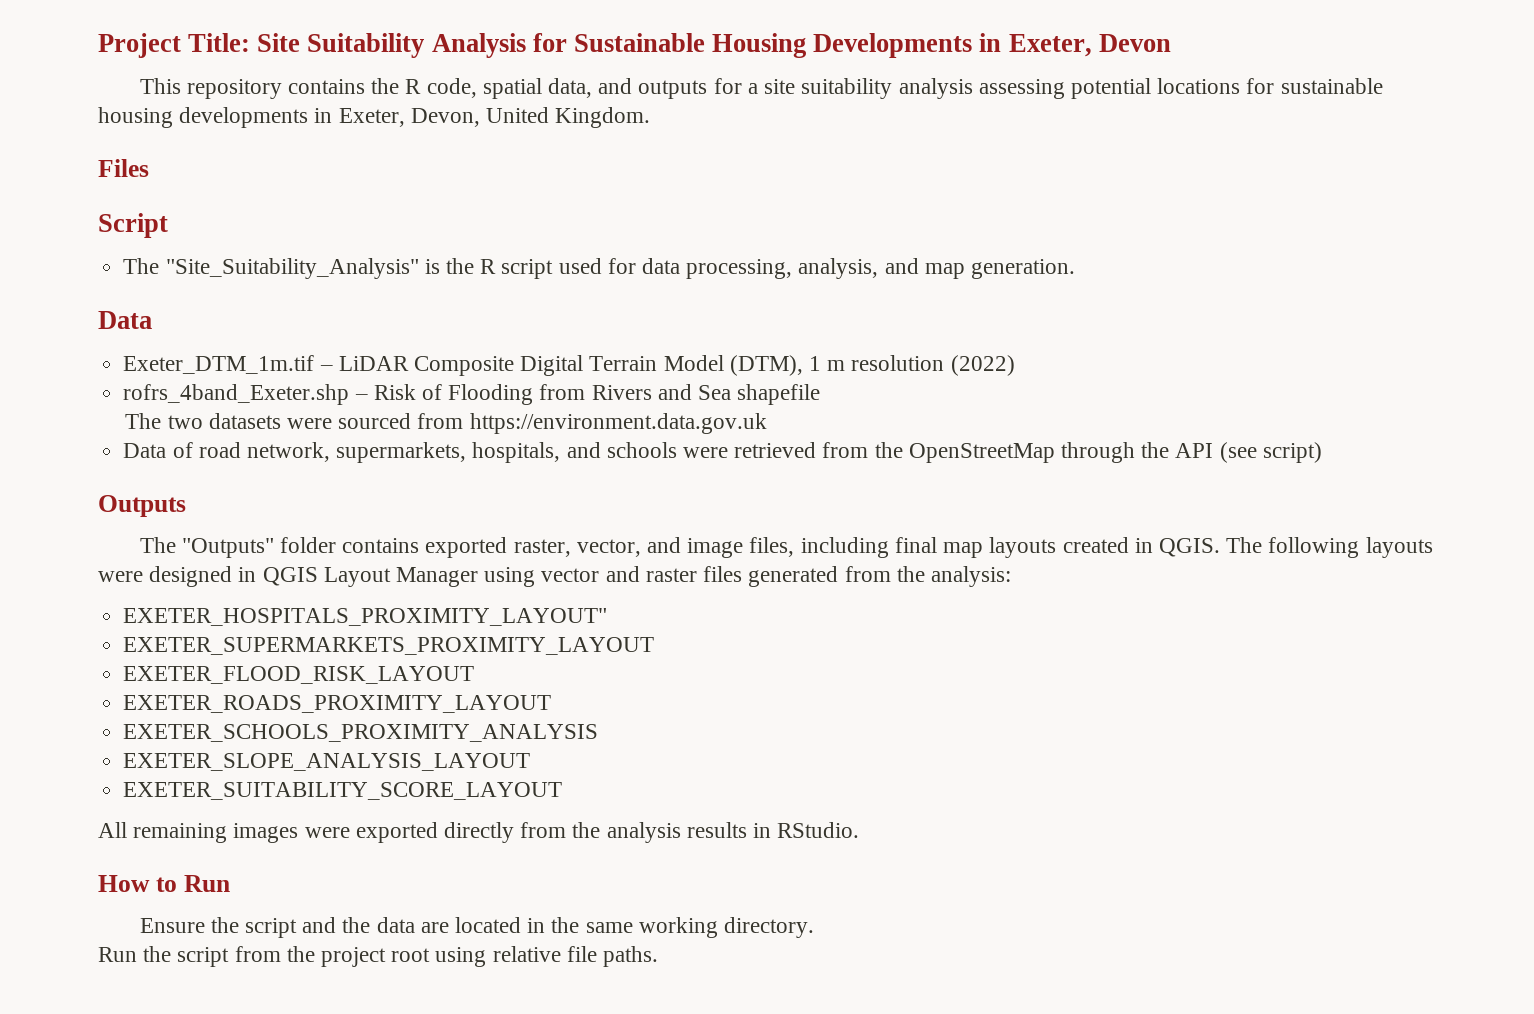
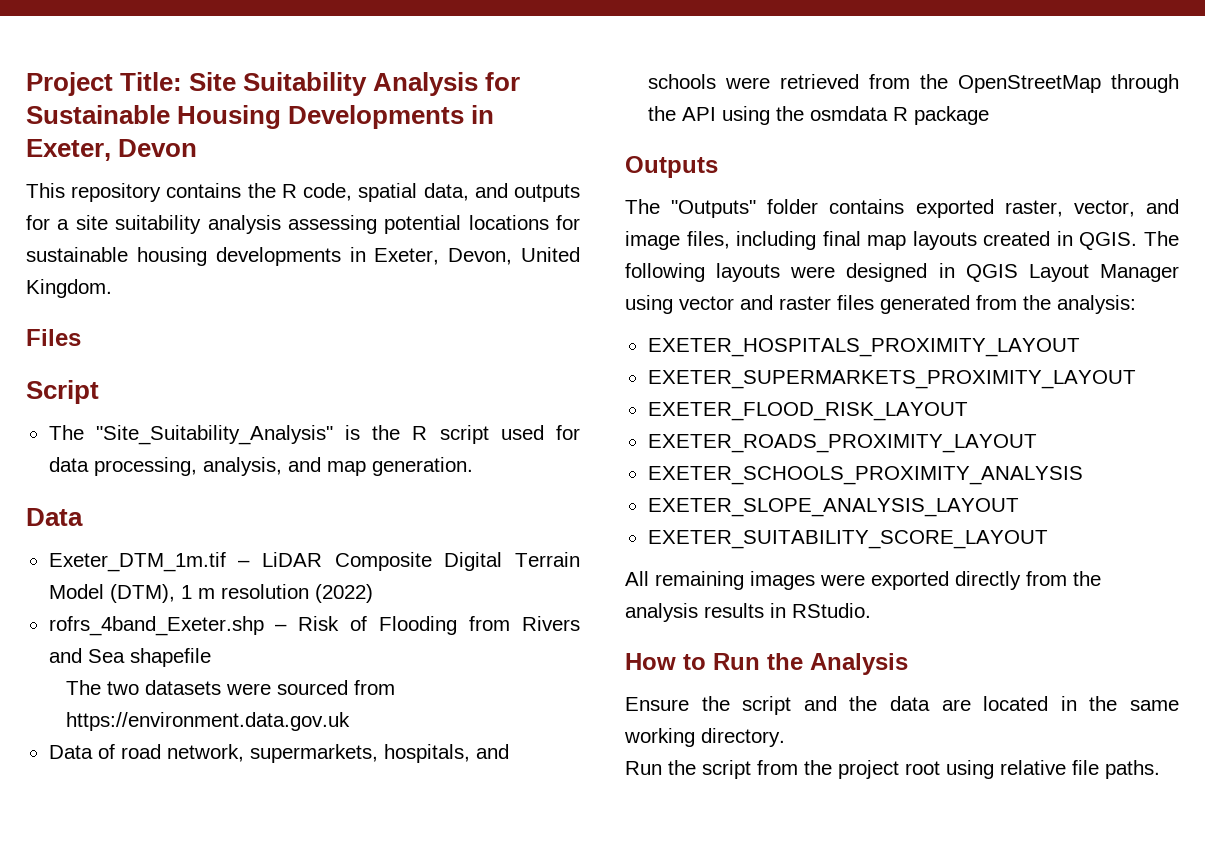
[1219,442,1322,463] (see script) -> [721,106,989,125] using the osmdata R package
[123,608,608,626] EXETER_HOSPITALS_PROXIMITY_LAYOUT" -> [647,338,1080,357] EXETER_HOSPITALS_PROXIMITY_LAYOUT
(230, 883) none -> [767,653,908,675] the Analysis

